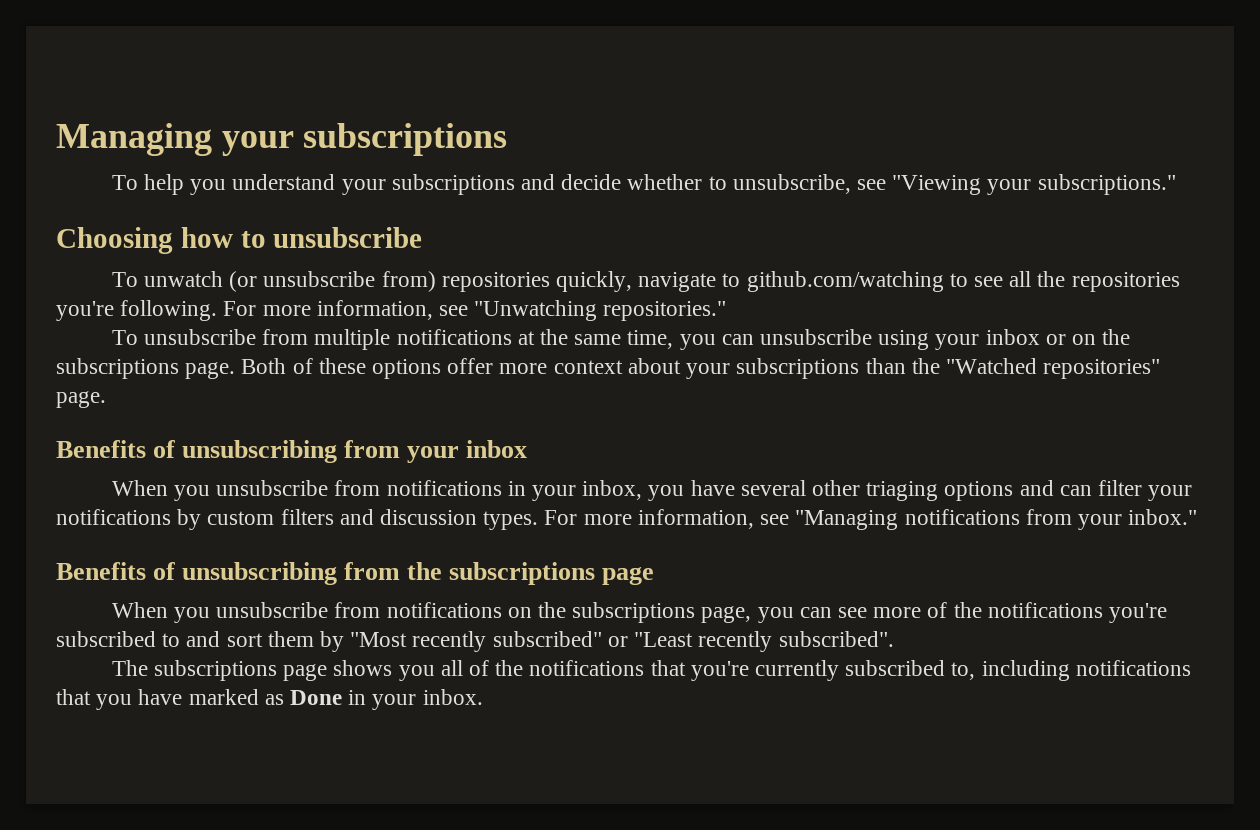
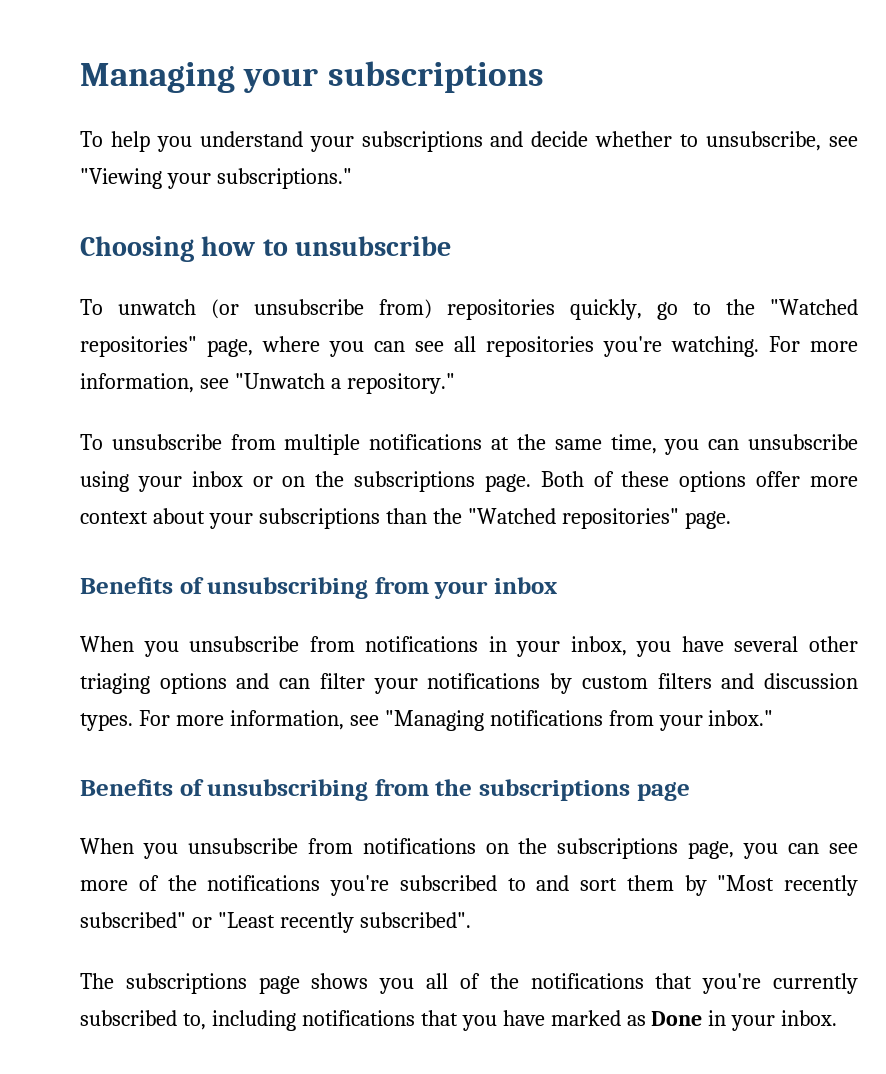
[638,271,968,292] navigate to github.com/watching to -> [657,299,858,320] [80,336,405,357] go to the "Watched repositories" page, where you can
[1037,271,1066,287] the -> (476, 344) none
[120,300,727,321] following. For more information, see "Unwatching repositories." -> [671,336,858,357] [80,373,455,394] watching. For more information, see "Unwatch a repository."

